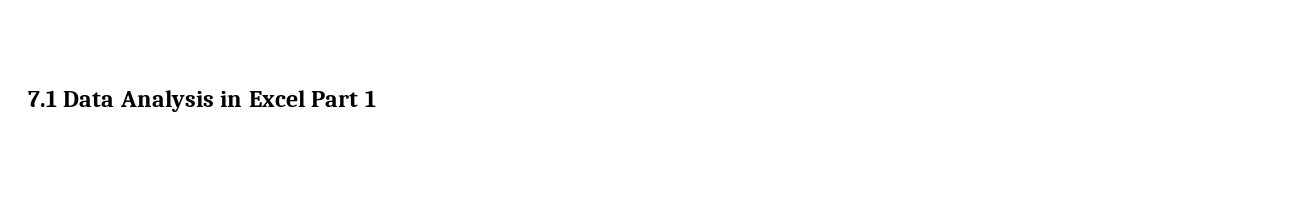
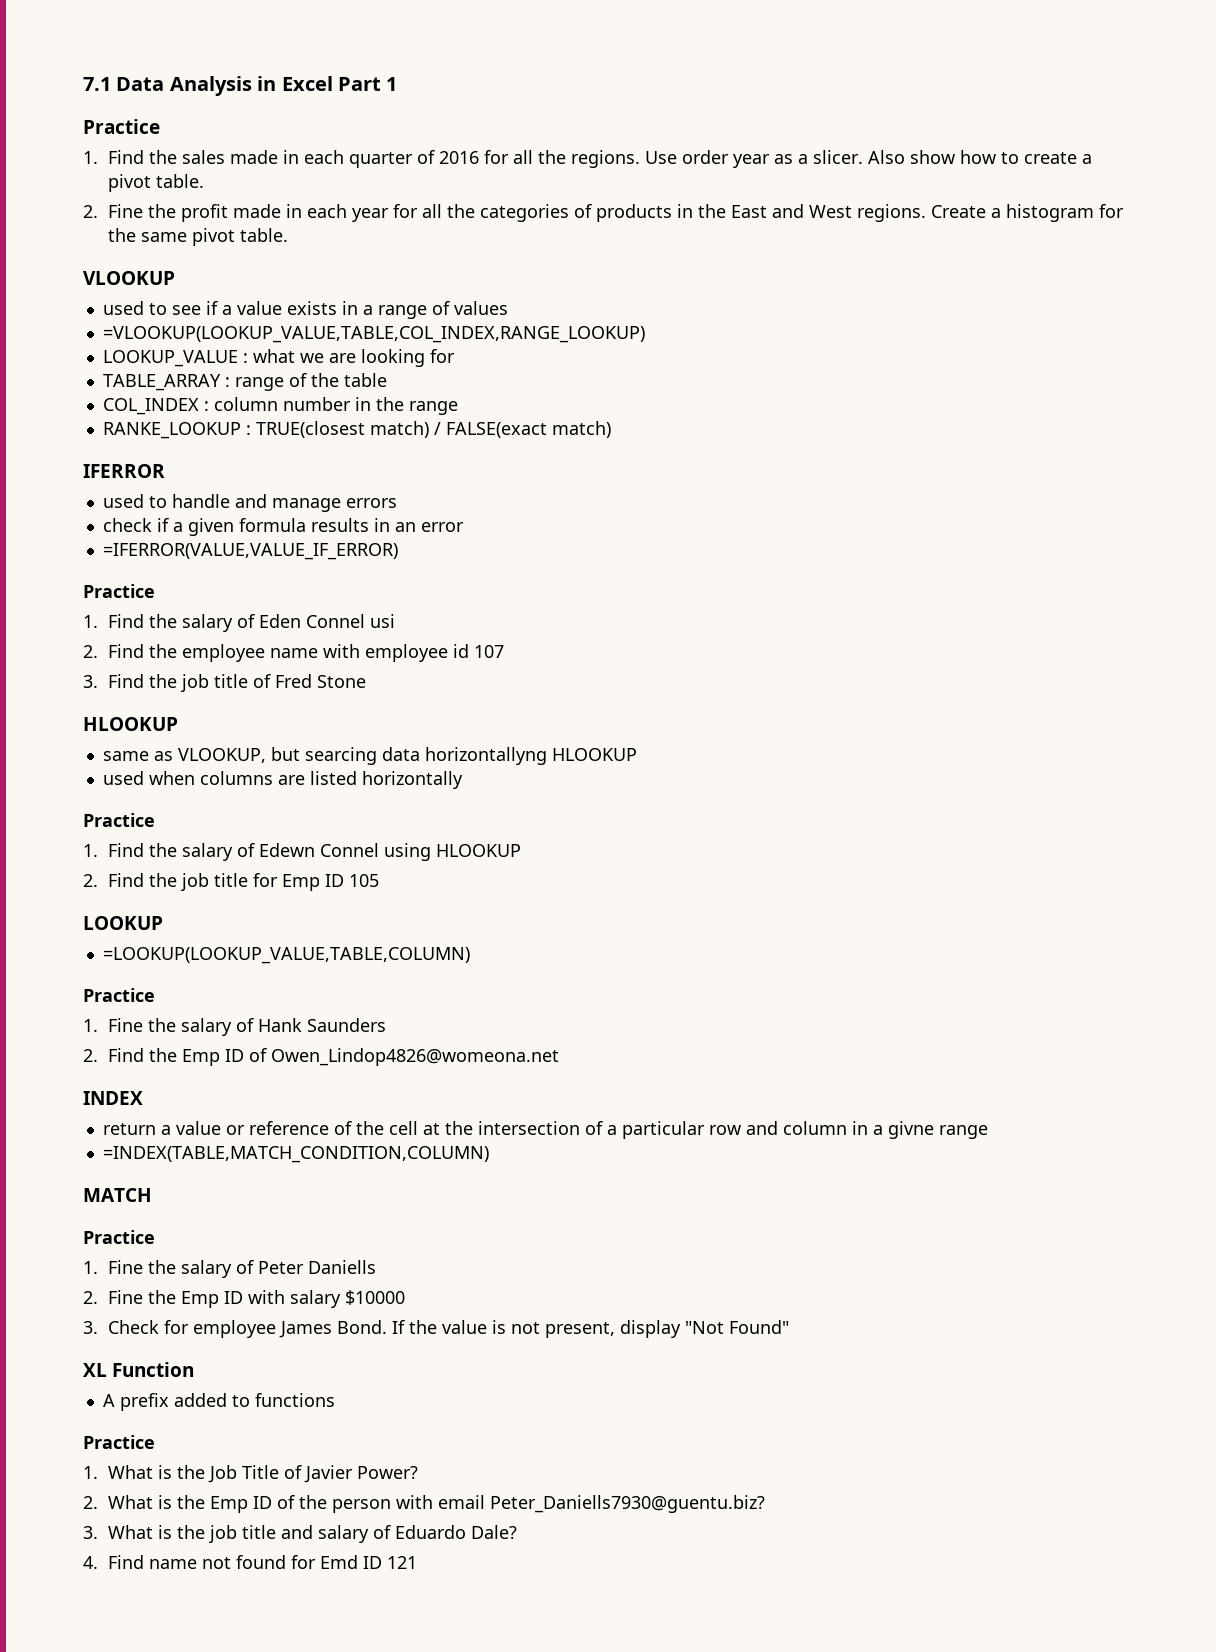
(376, 98) none -> [83,119,160,134] [83,150,1093,168] [108,174,205,192] [83,204,1125,222] [108,228,289,246] [83,271,175,285] [102,301,508,319] [102,326,645,343] [102,349,455,367] [102,373,387,391] [102,397,458,415] [102,421,611,439] [83,464,165,478] [102,494,397,512] [102,518,464,536] [102,543,398,560] [83,584,155,598] [83,614,396,632] [83,644,505,662] [83,674,367,692] [83,717,178,731] [102,747,637,765] [102,771,463,789] [83,813,155,827] [83,843,522,861] [83,873,380,891] [83,916,163,930] [102,947,470,964] [83,988,155,1002] [83,1018,387,1036] [83,1048,560,1066] [83,1091,143,1105] [102,1121,988,1139] [102,1146,489,1163] [83,1188,152,1202] [83,1230,155,1244] [83,1260,377,1278] [83,1290,406,1308] [83,1320,790,1338] [83,1362,195,1377] [102,1393,335,1411] [83,1435,155,1449] [83,1465,419,1483] [83,1495,766,1513] [83,1525,518,1543] [83,1555,418,1569] // Practice // 1. Find the sales made in each quarter of 2016 for all the regions. Use order year as a slicer. Also show how to create a pivot table. // 2. Fine the profit made in each year for all the categories of products in the East and West regions. Create a histogram for the same pivot table. // VLOOKUP // used to see if a value exists in a range of values // =VLOOKUP(LOOKUP_VALUE,TABLE,COL_INDEX,RANGE_LOOKUP) // LOOKUP_VALUE : what we are looking for // TABLE_ARRAY : range of the table // COL_INDEX : column number in the range // RANKE_LOOKUP : TRUE(closest match) / FALSE(exact match) // IFERROR // used to handle and manage errors // check if a given formula results in an error // =IFERROR(VALUE,VALUE_IF_ERROR) // Practice // 1. Find the salary of Eden Connel usi // 2. Find the employee name with employee id 107 // 3. Find the job title of Fred Stone // HLOOKUP // same as VLOOKUP, but searcing data horizontallyng HLOOKUP // used when columns are listed horizontally // Practice // 1. Find the salary of Edewn Connel using HLOOKUP // 2. Find the job title for Emp ID 105 // LOOKUP // =LOOKUP(LOOKUP_VALUE,TABLE,COLUMN) // Practice // 1. Fine the salary of Hank Saunders // 2. Find the Emp ID of Owen_Lindop4826@womeona.net // INDEX // return a value or reference of the cell at the intersection of a particular row and column in a givne range // =INDEX(TABLE,MATCH_CONDITION,COLUMN) // MATCH // Practice // 1. Fine the salary of Peter Daniells // 2. Fine the Emp ID with salary $10000 // 3. Check for employee James Bond. If the value is not present, display "Not Found" // XL Function // A prefix added to functions // Practice // 1. What is the Job Title of Javier Power? // 2. What is the Emp ID of the person with email Peter_Daniells7930@guentu.biz? // 3. What is the job title and salary of Eduardo Dale? // 4. Find name not found for Emd ID 121

